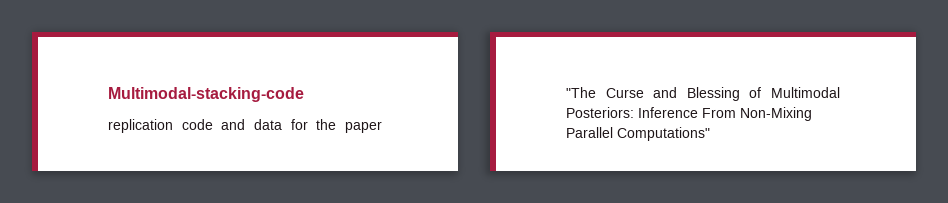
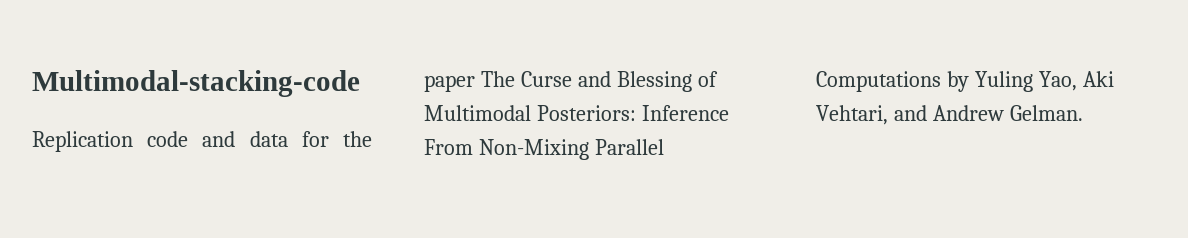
[108,119,173,133] replication -> [32,131,133,152] Replication
[566,87,596,98] "The -> [480,71,515,87] The
[617,127,710,141] Computations" -> [816,71,1114,92] [816,105,1083,125] Computations by Yuling Yao, Aki Vehtari, and Andrew Gelman.

